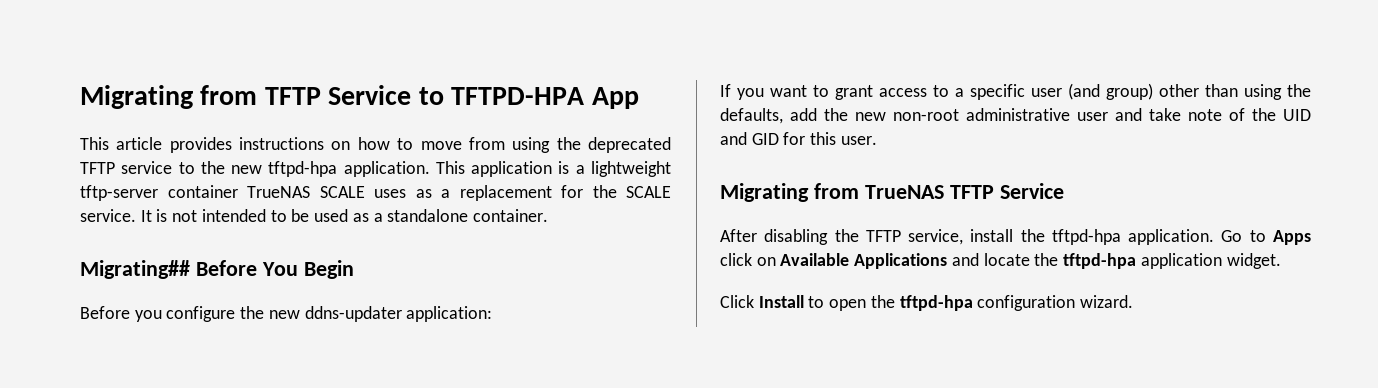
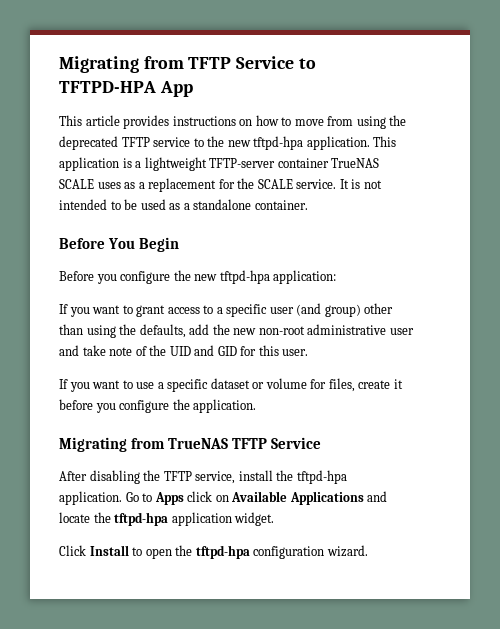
[80,185,158,201] tftp-server -> [209,158,276,168] TFTP-server
[80,260,190,279] Migrating## -> (308, 205) none
[304,306,402,322] ddns-updater -> [219,270,270,284] tftpd-hpa
(877, 140) none -> [59,378,403,392] [59,399,257,413] // If you want to use a specific dataset or volume for files, create it before you configure the application.

